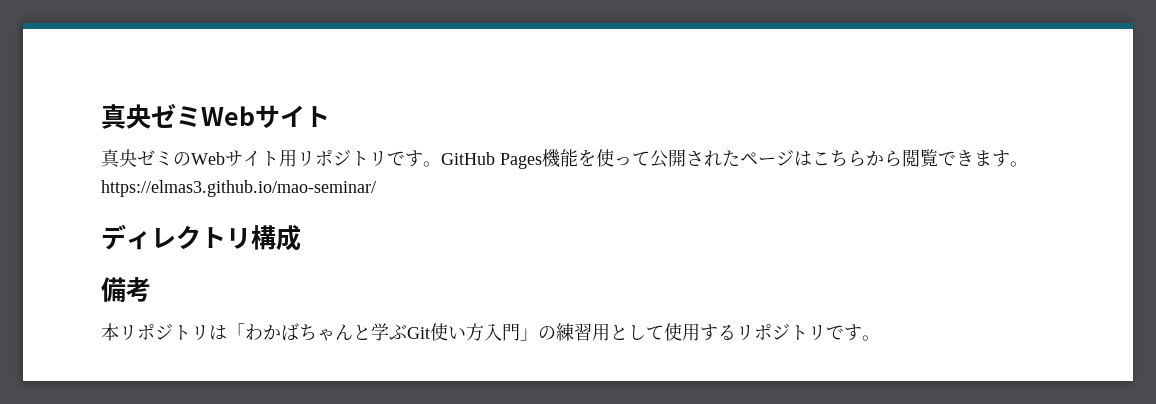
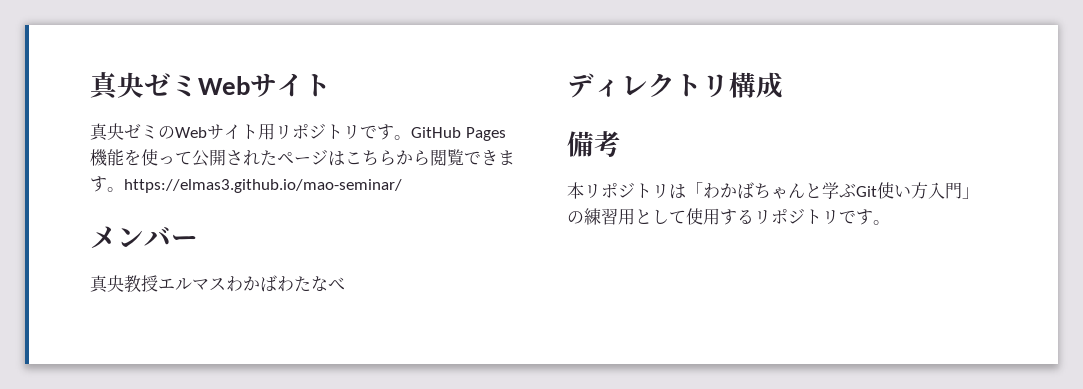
(376, 188) none -> [90,226,198,248] [90,275,345,293] // メンバー // 真央教授エルマスわかばわたなべ

